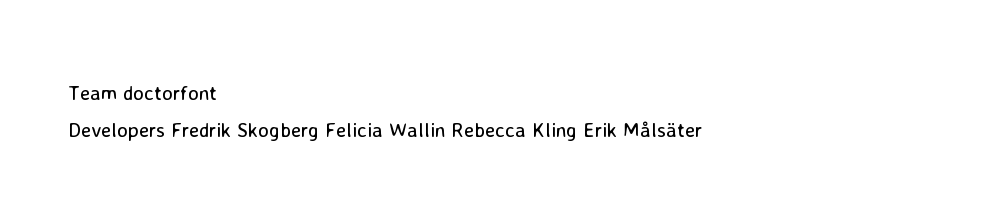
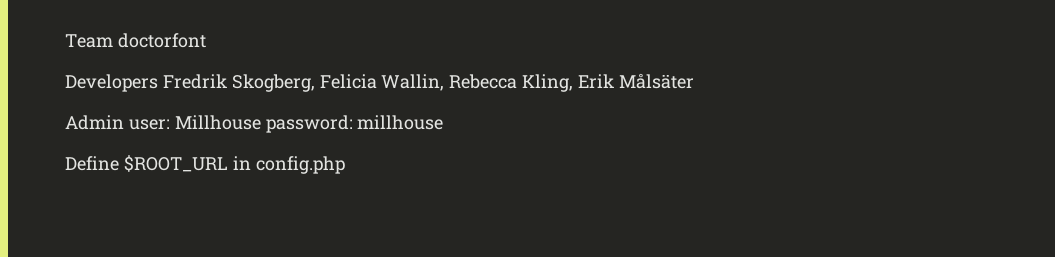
[237,121,702,141] Skogberg Felicia Wallin Rebecca Kling Erik Målsäter -> [231,73,694,92] [65,115,444,133] [65,155,345,174] Skogberg, Felicia Wallin, Rebecca Kling, Erik Målsäter // Admin user: Millhouse password: millhouse // Define $ROOT_URL in config.php

